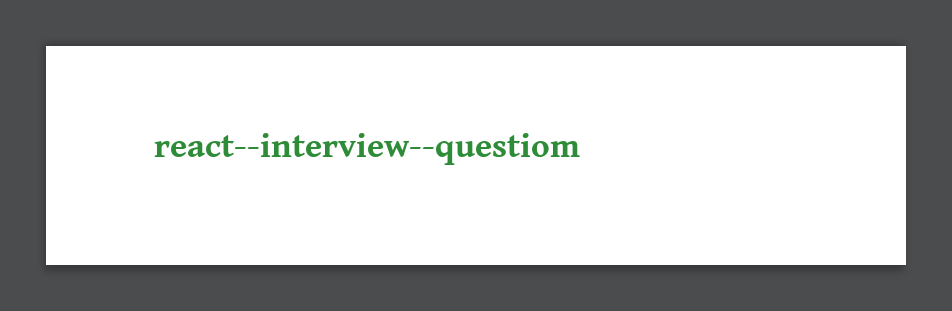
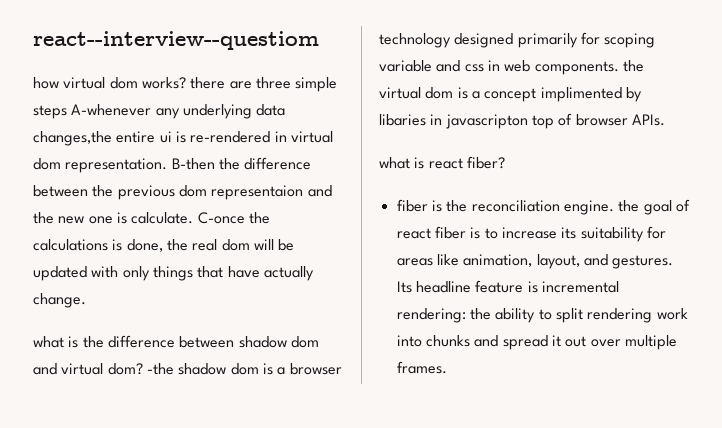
(580, 149) none -> [33,77,338,92] [33,104,286,119] [33,131,333,146] [33,157,312,173] [33,185,332,200] [33,212,270,224] [33,239,295,252] [33,266,314,281] [33,293,86,308] [33,335,319,348] [33,363,342,375] [379,32,656,48] [379,60,644,75] [379,87,642,102] [379,113,665,129] [379,156,505,169] [396,199,690,215] [396,226,666,242] [396,254,674,269] [396,280,619,293] [396,308,688,323] [396,335,677,350] [396,361,447,374] // how virtual dom works? there are three simple steps A-whenever any underlying data changes,the entire ui is re-rendered in virtual dom representation. B-then the difference between the previous dom representaion and the new one is calculate. C-once the calculations is done, the real dom will be updated with only things that have actually change. // what is the difference between shadow dom and virtual dom? -the shadow dom is a browser technology designed primarily for scoping variable and css in web components. the virtual dom is a concept implimented by libaries in javascripton top of browser APIs. // what is react fiber? // fiber is the reconciliation engine. the goal of react fiber is to increase its suitability for areas like animation, layout, and gestures. Its headline feature is incremental rendering: the ability to split rendering work into chunks and spread it out over multiple frames.

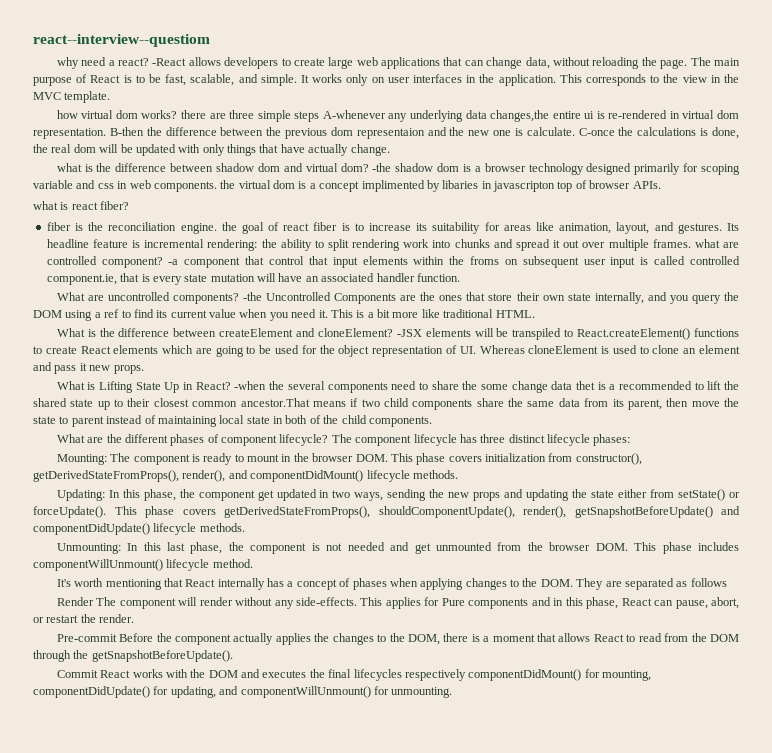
(319, 40) none -> [56,57,741,69] [33,74,740,86] [33,91,111,103] // why need a react? -React allows developers to create large web applications that can change data, without reloading the page. The main purpose of React is to be fast, scalable, and simple. It works only on user interfaces in the application. This corresponds to the view in the MVC template.
(447, 367) none -> [694,239,740,248] [46,256,740,268] [46,273,460,285] [56,292,739,304] [33,309,535,321] [56,328,739,340] [33,345,740,357] [33,362,144,374] [56,381,739,393] [33,398,740,410] [33,415,432,427] [56,434,631,446] [56,453,642,465] [33,470,458,482] [56,489,741,501] [33,506,740,518] [33,523,245,535] [56,542,740,554] [33,559,253,571] [56,578,727,590] [56,597,739,609] [33,614,135,623] [56,633,739,645] [33,650,233,662] [56,669,652,681] [33,686,453,698] what are controlled component? -a component that control that input elements within the froms on subsequent user input is called controlled component.ie, that is every state mutation will have an associated handler function. // What are uncontrolled components? -the Uncontrolled Components are the ones that store their own state internally, and you query the DOM using a ref to find its current value when you need it. This is a bit more like traditional HTML. // What is the difference between createElement and cloneElement? -JSX elements will be transpiled to React.createElement() functions to create React elements which are going to be used for the object representation of UI. Whereas cloneElement is used to clone an element and pass it new props. // What is Lifting State Up in React? -when the several components need to share the some change data thet is a recommended to lift the shared state up to their closest common ancestor.That means if two child components share the same data from its parent, then move the state to parent instead of maintaining local state in both of the child components. // What are the different phases of component lifecycle? The component lifecycle has three distinct lifecycle phases: // Mounting: The component is ready to mount in the browser DOM. This phase covers initialization from constructor(), getDerivedStateFromProps(), render(), and componentDidMount() lifecycle methods. // Updating: In this phase, the component get updated in two ways, sending the new props and updating the state either from setState() or forceUpdate(). This phase covers getDerivedStateFromProps(), shouldComponentUpdate(), render(), getSnapshotBeforeUpdate() and componentDidUpdate() lifecycle methods. // Unmounting: In this last phase, the component is not needed and get unmounted from the browser DOM. This phase includes componentWillUnmount() lifecycle method. // It's worth mentioning that React internally has a concept of phases when applying changes to the DOM. They are separated as follows // Render The component will render without any side-effects. This applies for Pure components and in this phase, React can pause, abort, or restart the render. // Pre-commit Before the component actually applies the changes to the DOM, there is a moment that allows React to read from the DOM through the getSnapshotBeforeUpdate(). // Commit React works with the DOM and executes the final lifecycles respectively componentDidMount() for mounting, componentDidUpdate() for updating, and componentWillUnmount() for unmounting.

